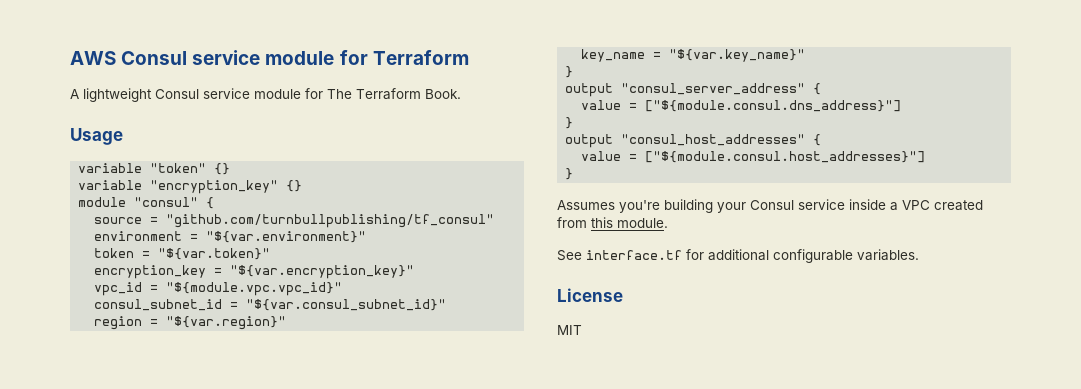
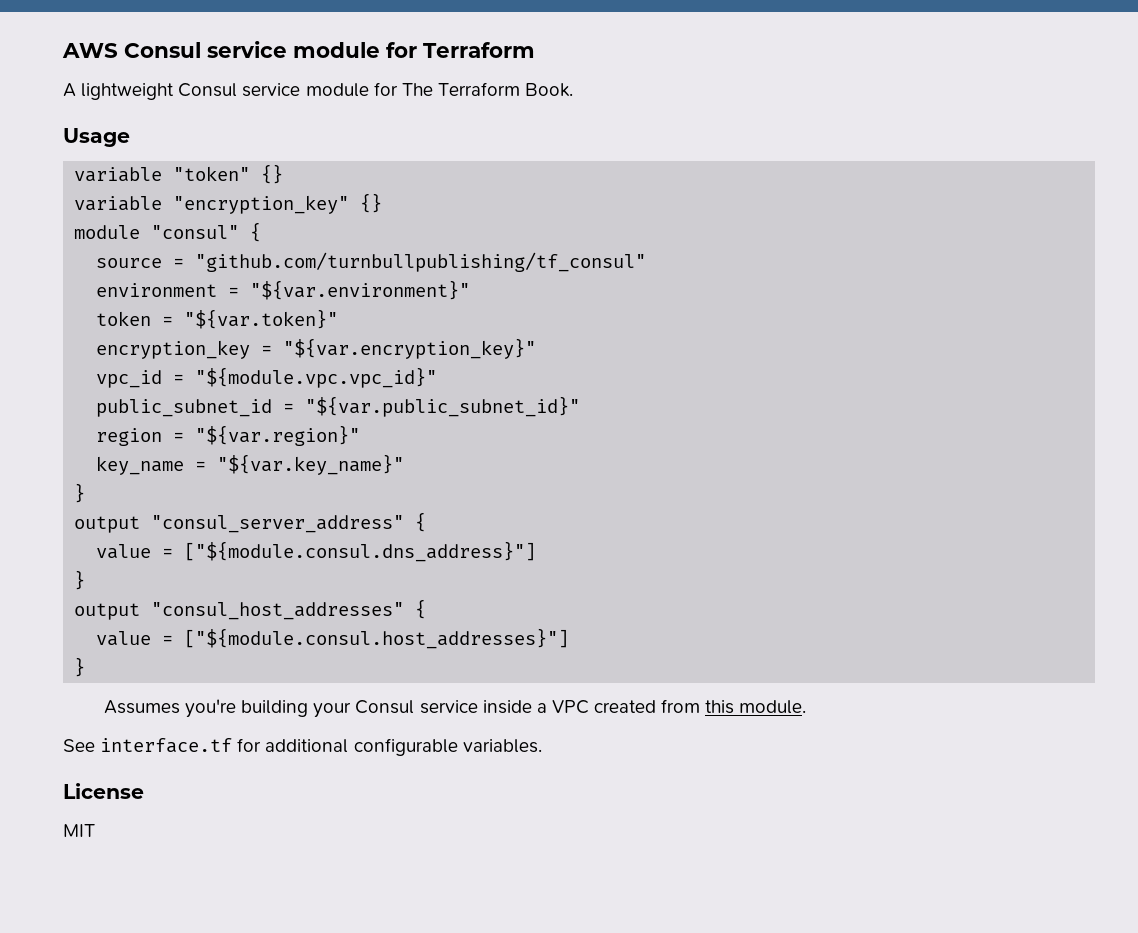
[94,299,447,311] consul_subnet_id = "${var.consul_subnet_id}" -> [96,396,581,417] public_subnet_id = "${var.public_subnet_id}"

